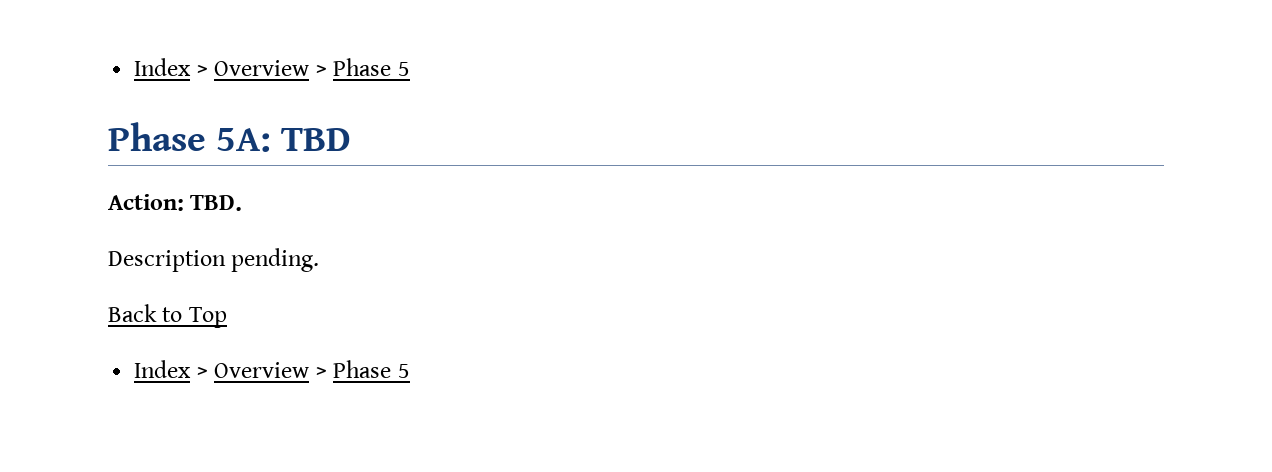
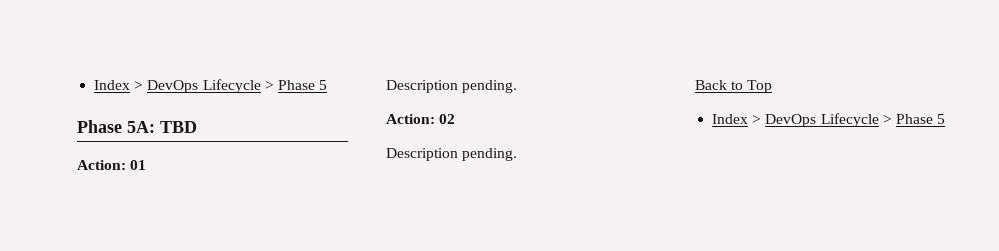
[134,58,310,76] Index > Overview -> [94,79,261,93] Index > DevOps Lifecycle
[190,195,243,211] TBD. -> [130,160,147,170] [386,80,518,93] [386,114,456,124] 01 // Description pending. // Action: 02
[214,362,310,378] Overview -> [765,113,879,127] DevOps Lifecycle

